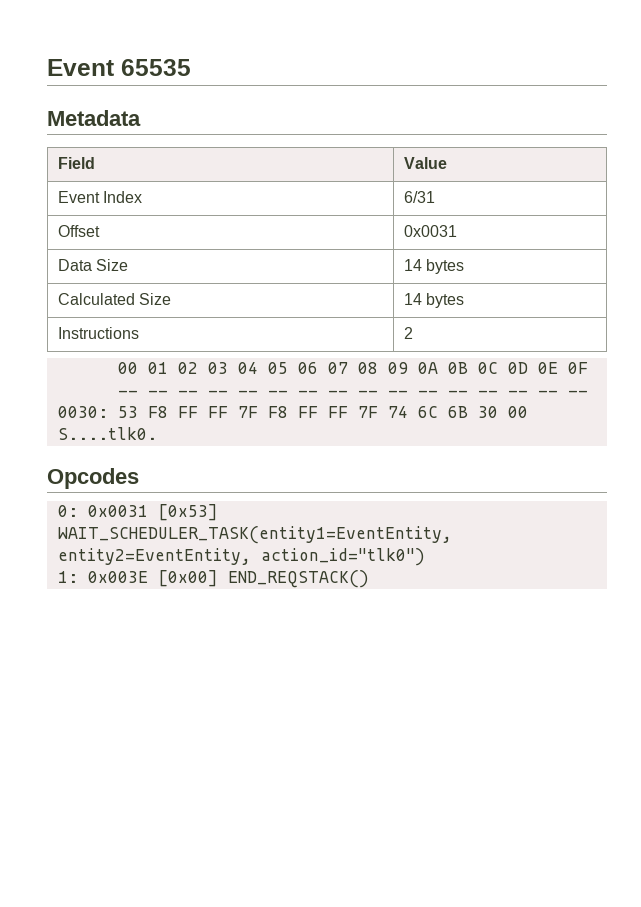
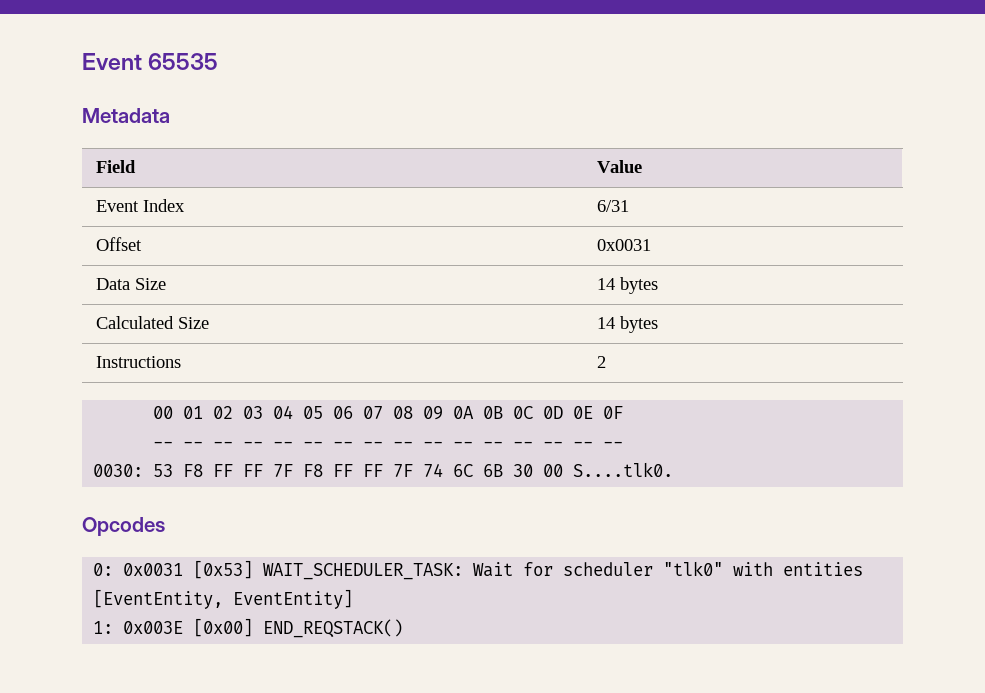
[57,526,452,544] [57,548,425,566] WAIT_SCHEDULER_TASK(entity1=EventEntity, entity2=EventEntity, action_id="tlk0") -> [263,561,864,580] [93,589,354,609] WAIT_SCHEDULER_TASK: Wait for scheduler "tlk0" with entities [EventEntity, EventEntity]

